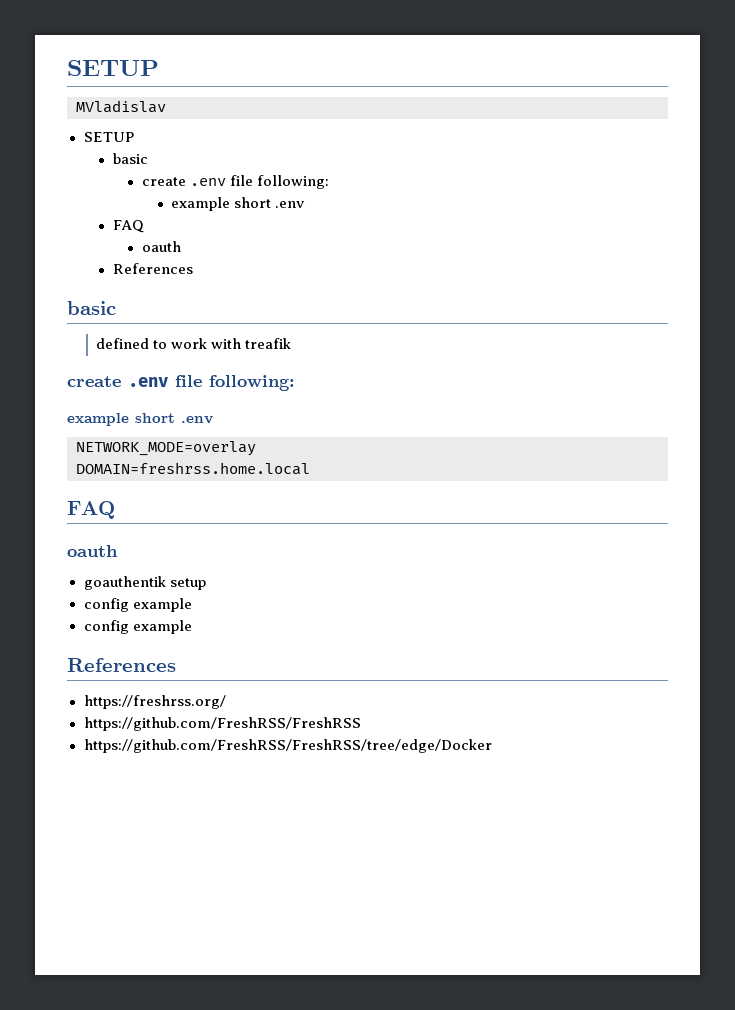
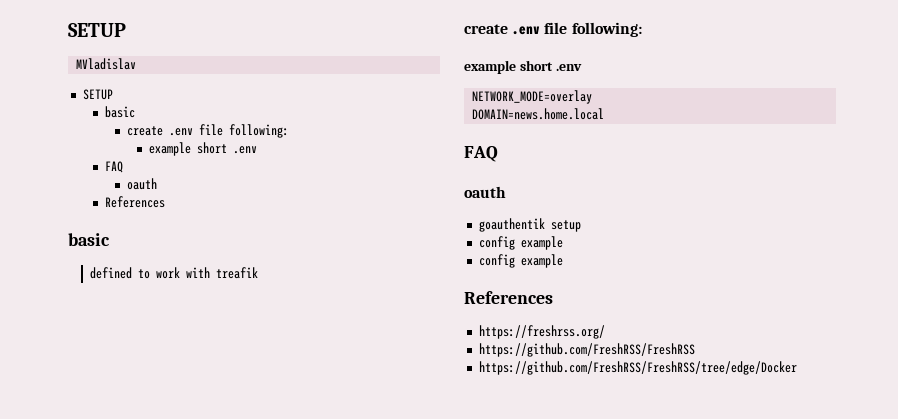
[76,462,310,475] DOMAIN=freshrss.home.local -> [472,108,605,120] DOMAIN=news.home.local

